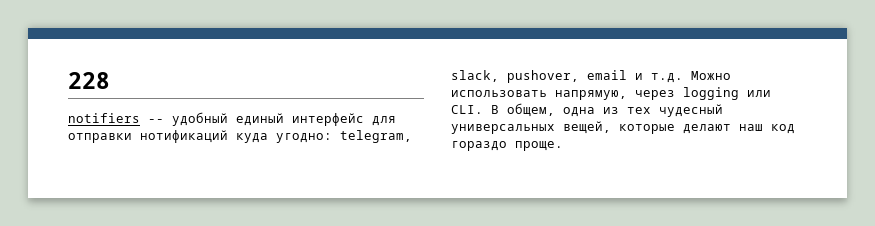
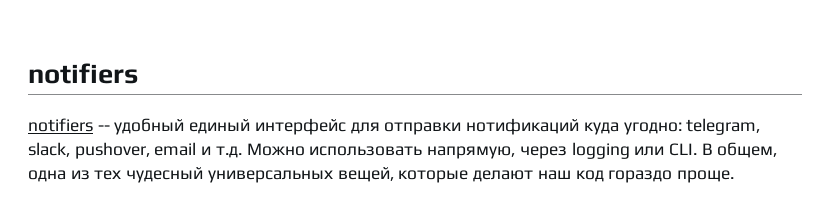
[68,72,110,89] 228 -> [28,63,138,84] notifiers

